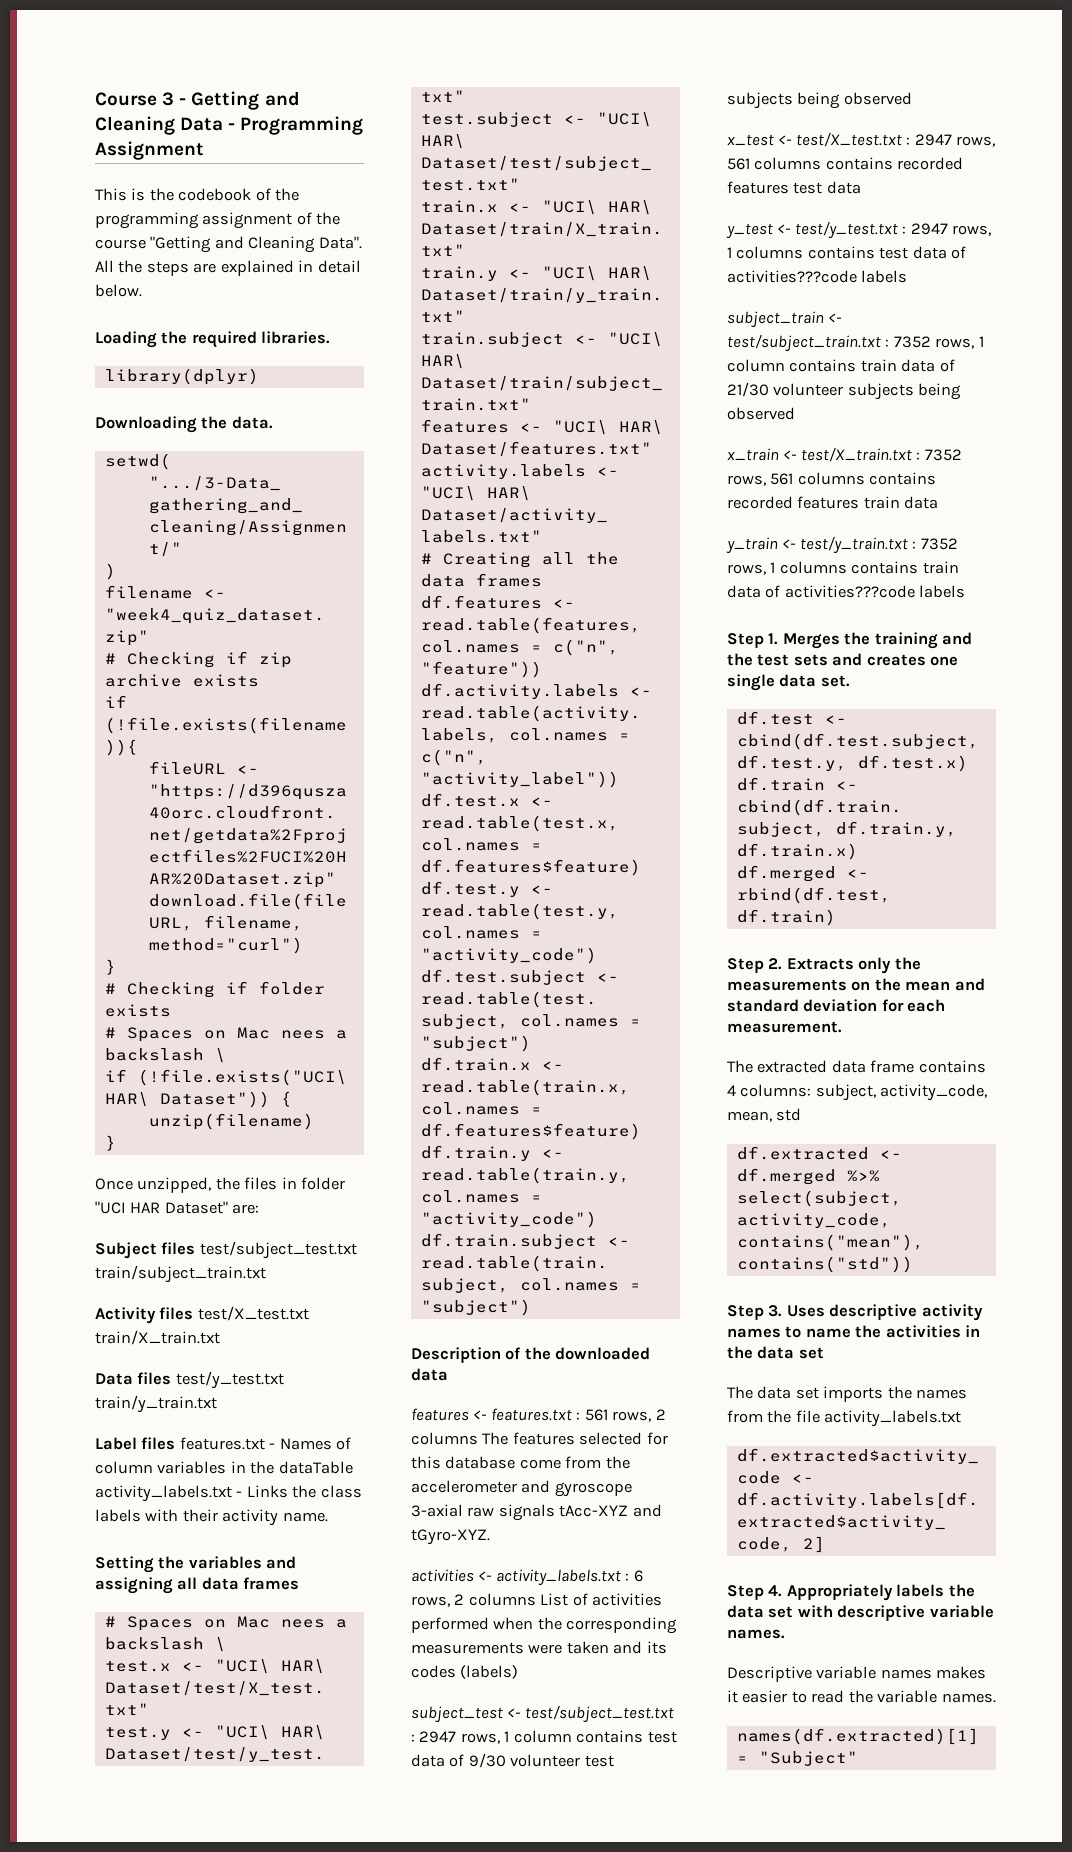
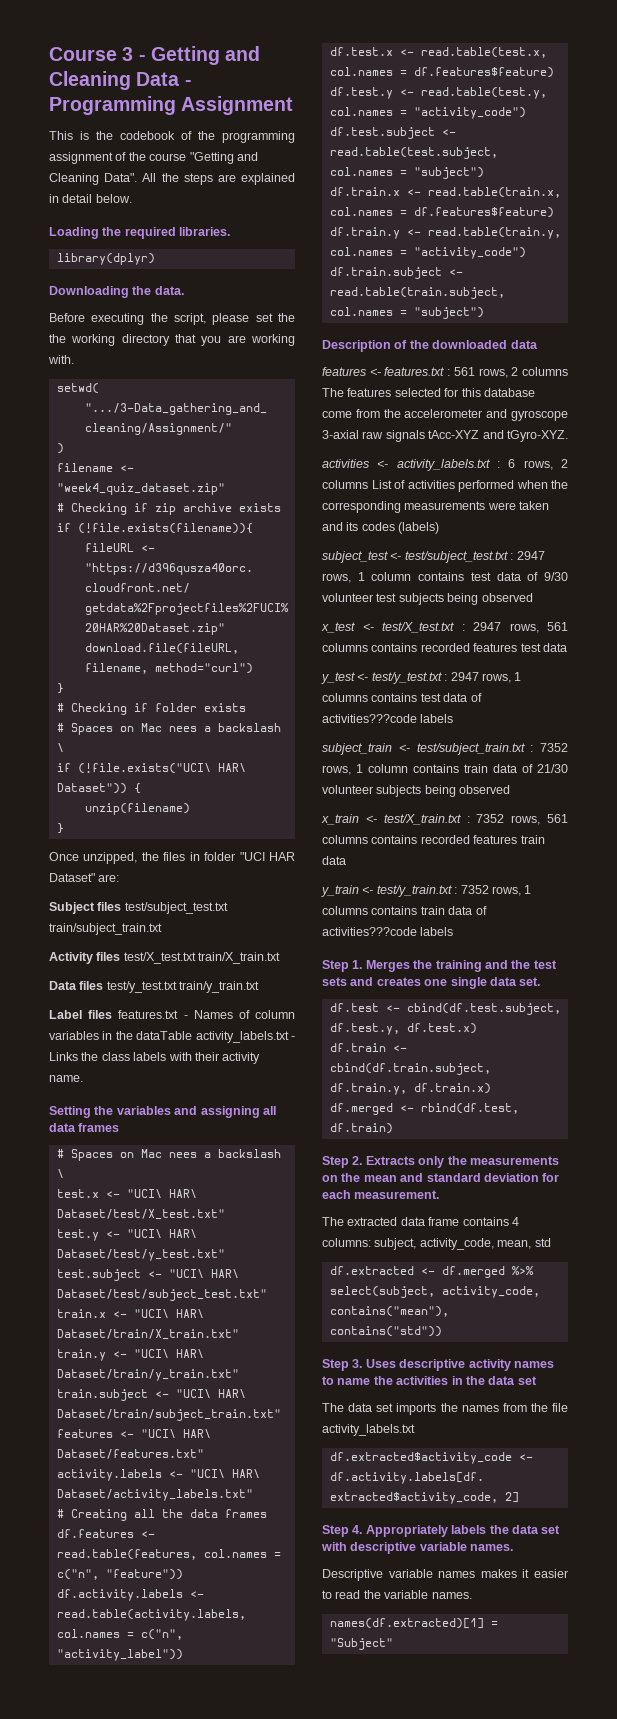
(273, 422) none -> [49,313,295,325] [49,334,295,346] [48,355,74,364] // Before executing the script, please set the the working directory that you are working with.

